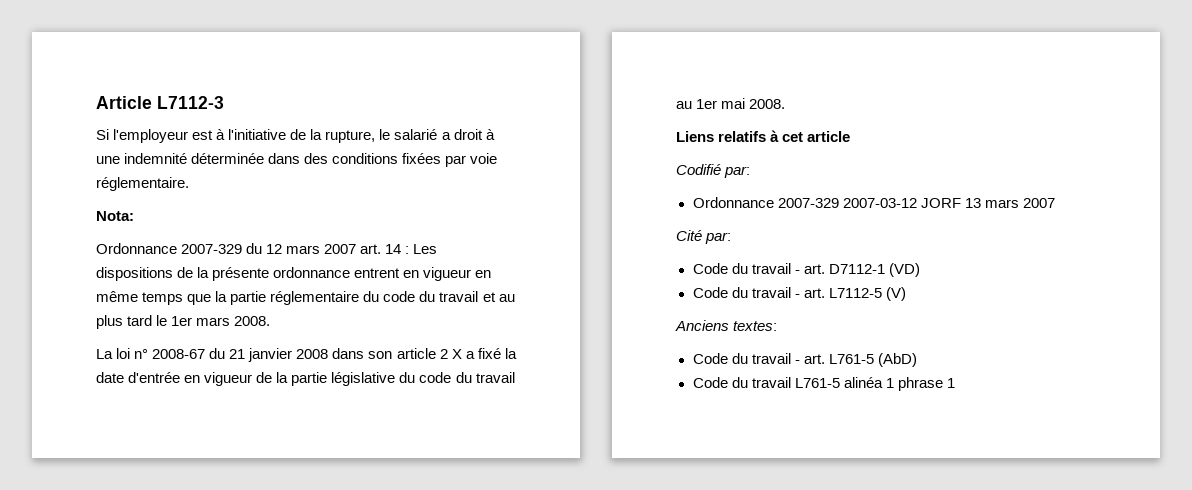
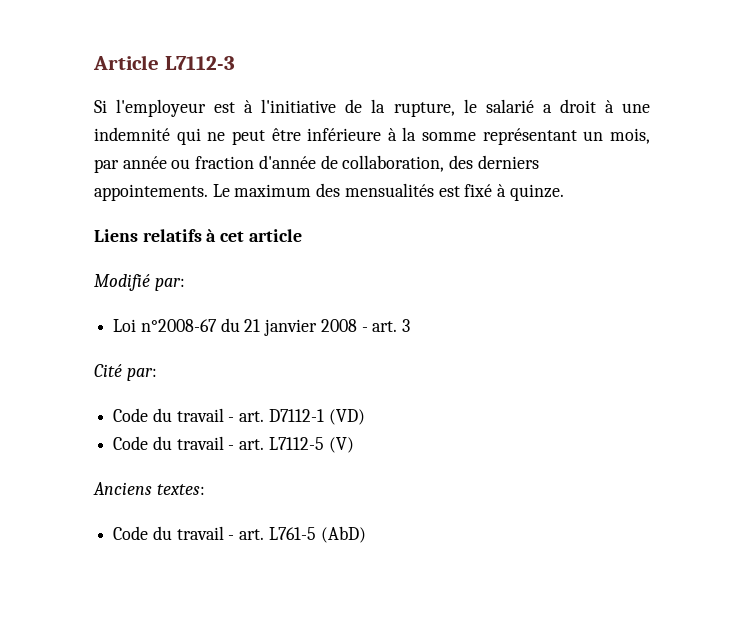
[191,153,498,167] [96,177,189,191] [96,211,134,221] [96,243,438,254] [96,267,492,281] [96,291,515,305] [96,315,271,329] [96,348,517,362] [96,372,515,386] [676,98,786,109] déterminée dans des conditions fixées par voie réglementaire. // Nota: // Ordonnance 2007-329 du 12 mars 2007 art. 14 : Les dispositions de la présente ordonnance entrent en vigueur en même temps que la partie réglementaire du code du travail et au plus tard le 1er mars 2008. // La loi n° 2008-67 du 21 janvier 2008 dans son article 2 X a fixé la date d'entrée en vigueur de la partie législative du code du travail au 1er mai 2008. -> [176,127,650,145] [94,155,539,173] [94,183,564,201] qui ne peut être inférieure à la somme représentant un mois, par année ou fraction d'année de collaboration, des derniers appointements. Le maximum des mensualités est fixé à quinze.
[676,164,751,178] [692,197,1055,208] Codifié par: // Ordonnance 2007-329 2007-03-12 JORF 13 mars 2007 -> [94,274,185,291] [113,318,411,336] Modifié par: // Loi n°2008-67 du 21 janvier 2008 - art. 3
[692,377,955,391] // Code du travail L761-5 alinéa 1 phrase 1 -> (366, 534) none

